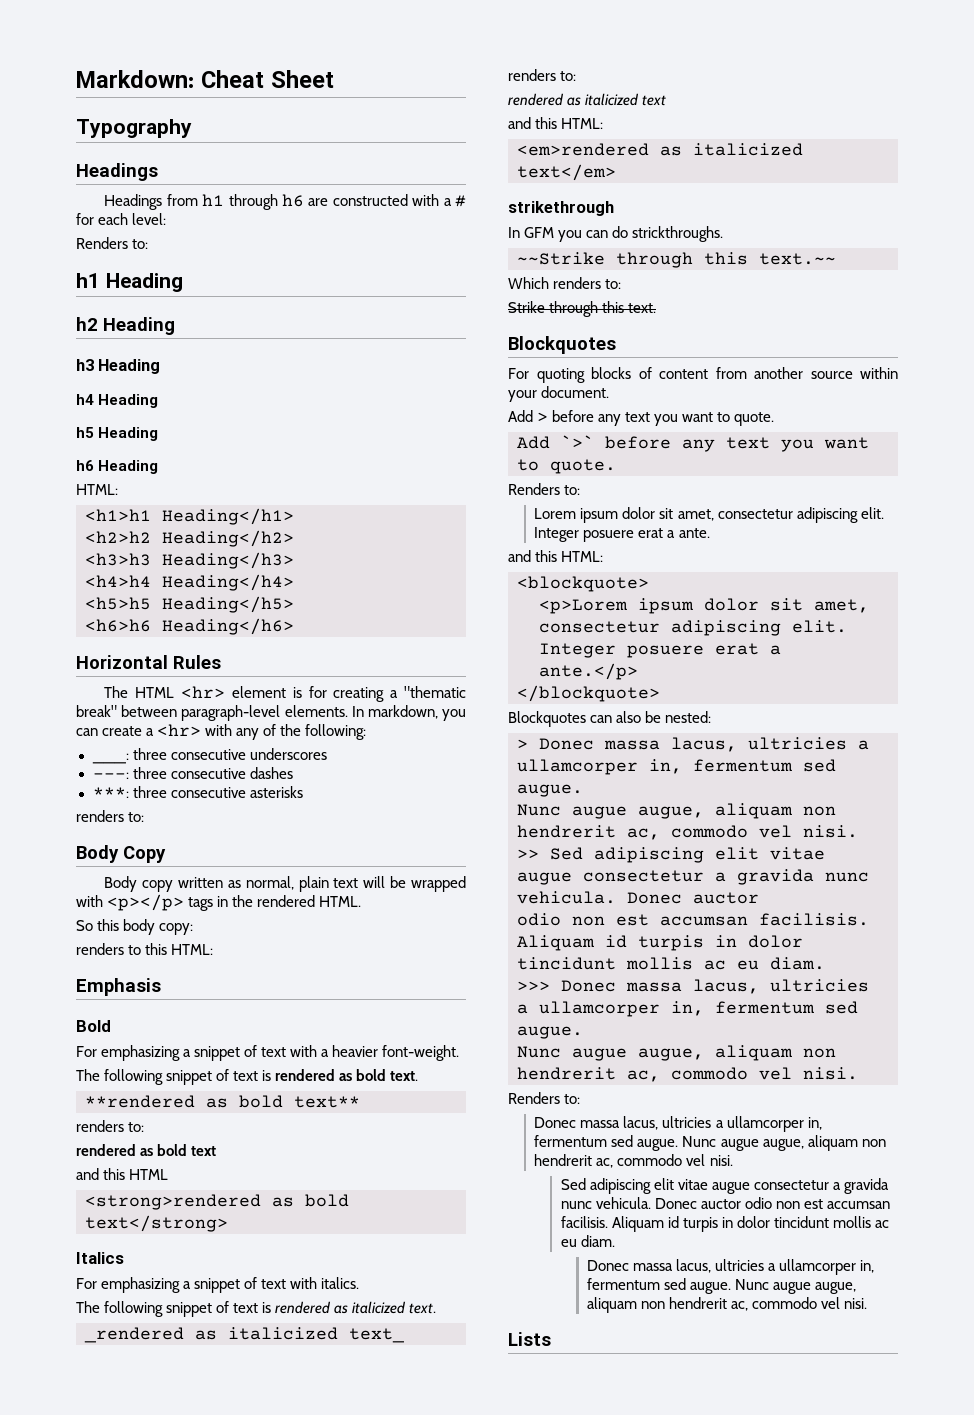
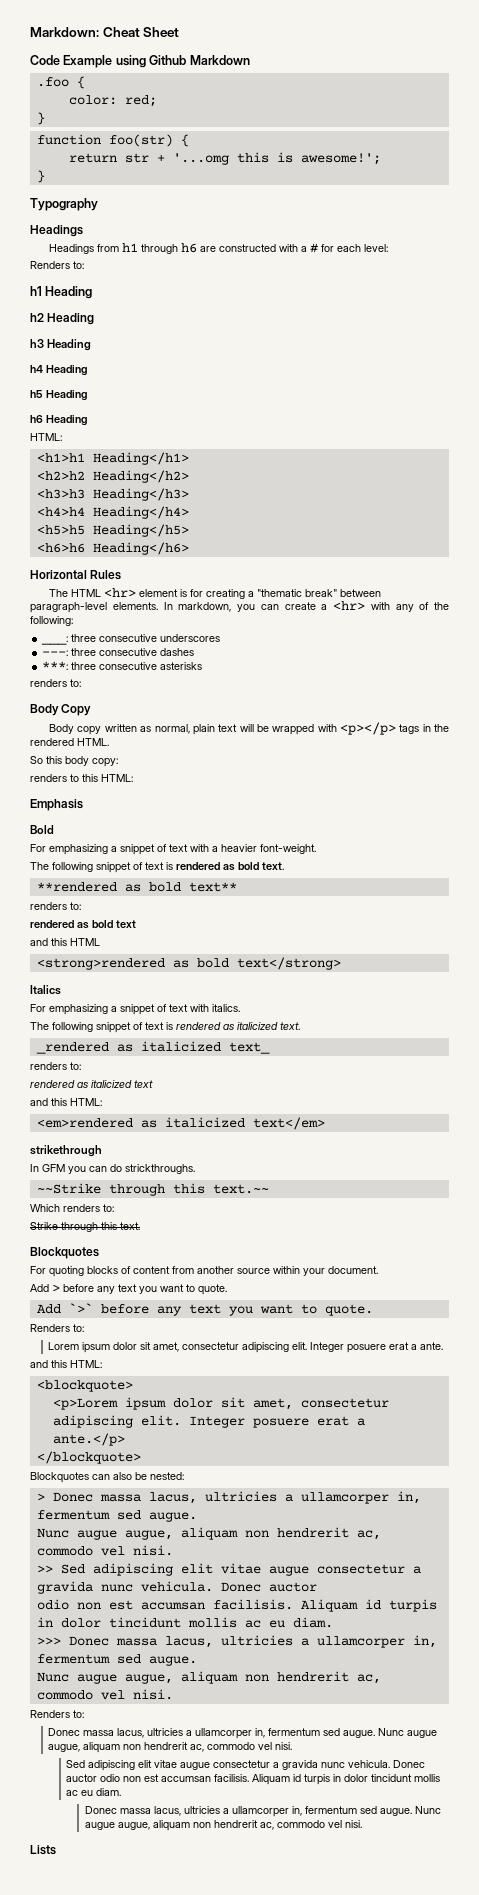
(334, 79) none -> [30,55,250,68] [36,76,85,89] [68,95,157,107] [36,112,45,125] [36,134,189,147] [68,152,381,165] [36,170,45,183] // Code Example using Github Markdown // .foo { // color: red; // } // function foo(str) { // return str + '...omg this is awesome!'; // }

